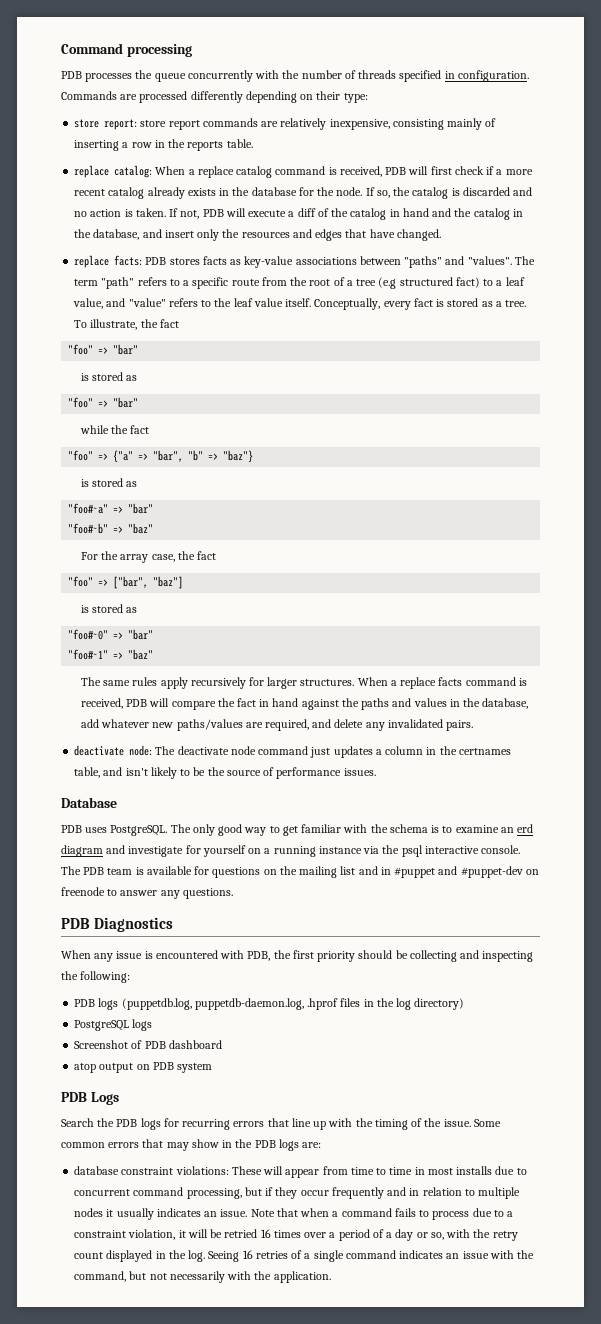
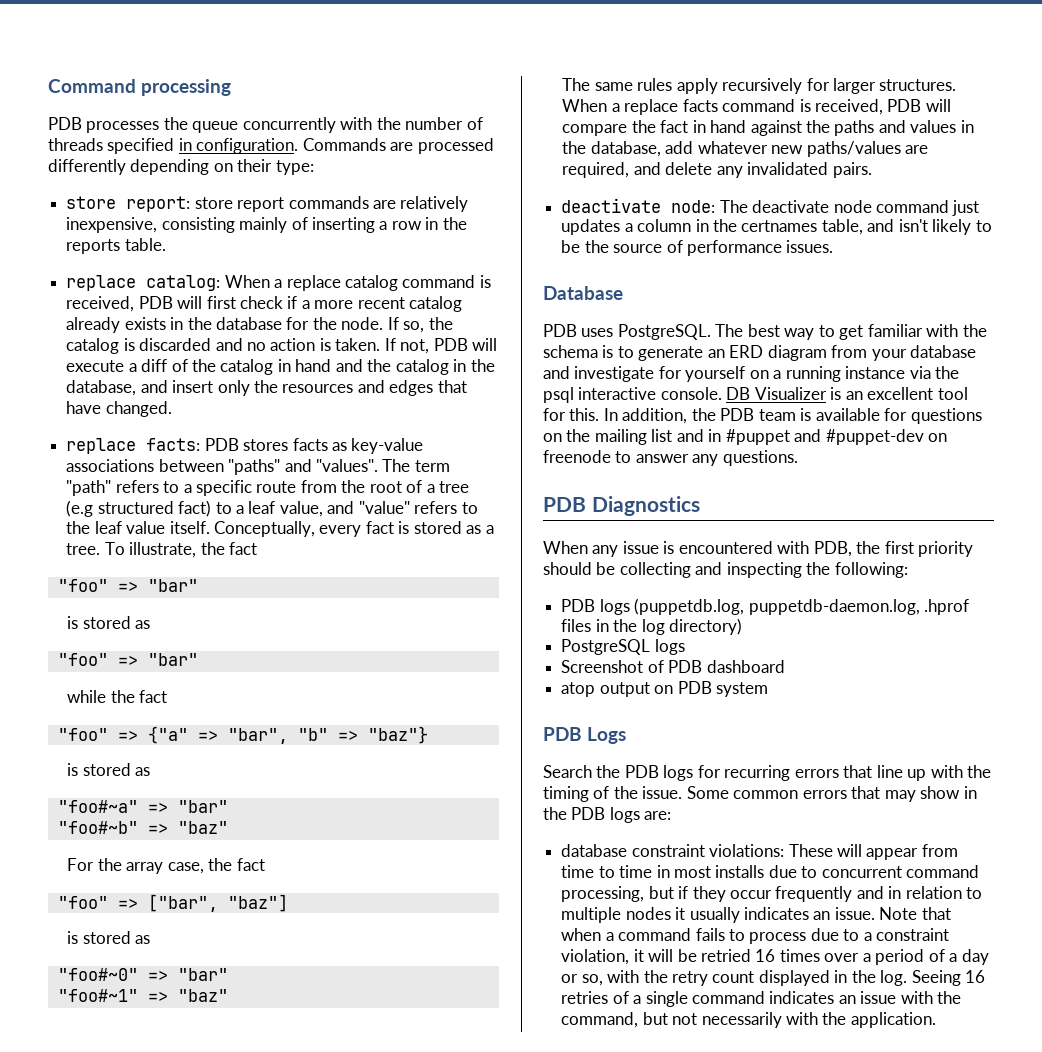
[192,824,243,836] only good -> [747,324,780,337] best
[455,824,534,833] [61,845,103,857] examine an erd diagram -> [638,345,977,361] generate an ERD diagram from your database
[61,866,81,875] The -> [726,387,968,400] [543,408,716,424] DB Visualizer is an excellent tool for this. In addition, the

